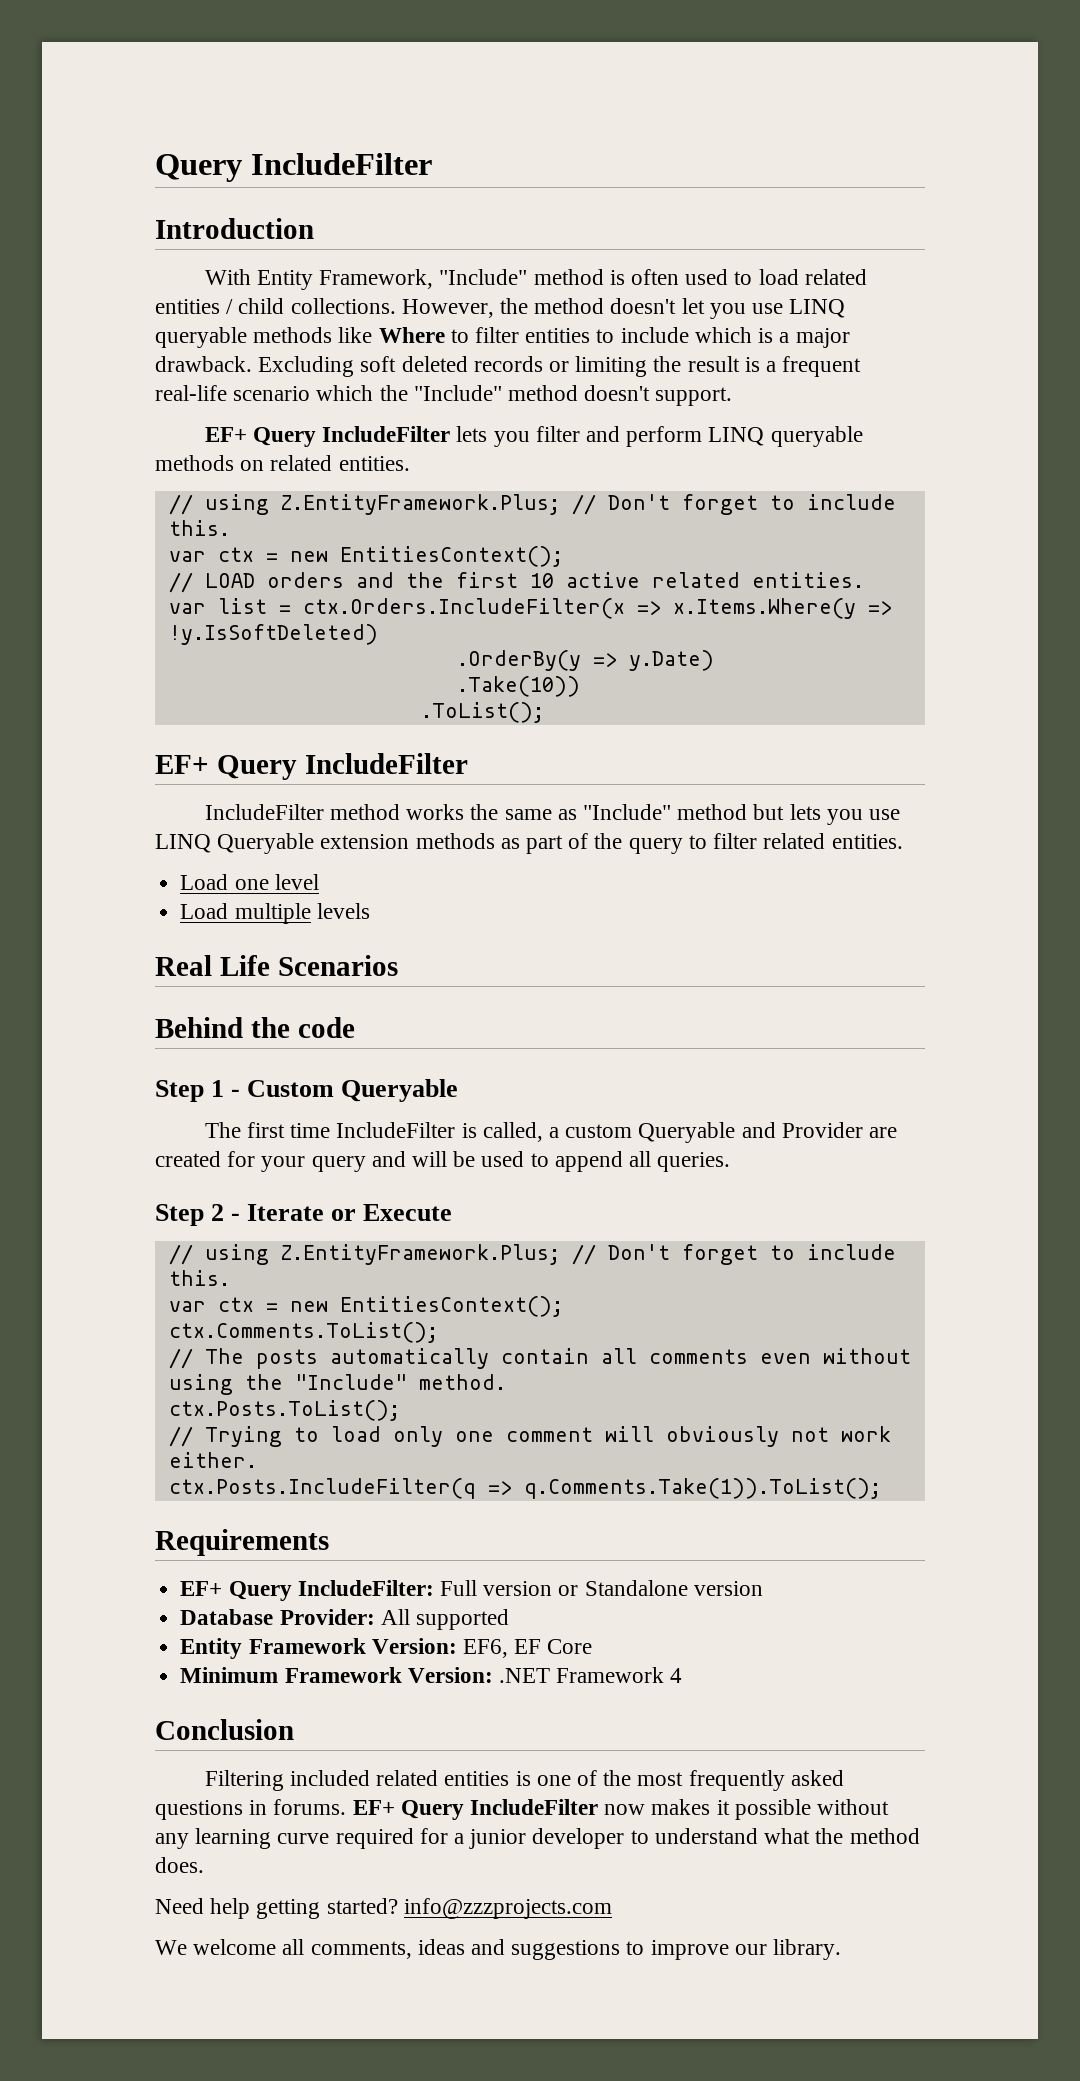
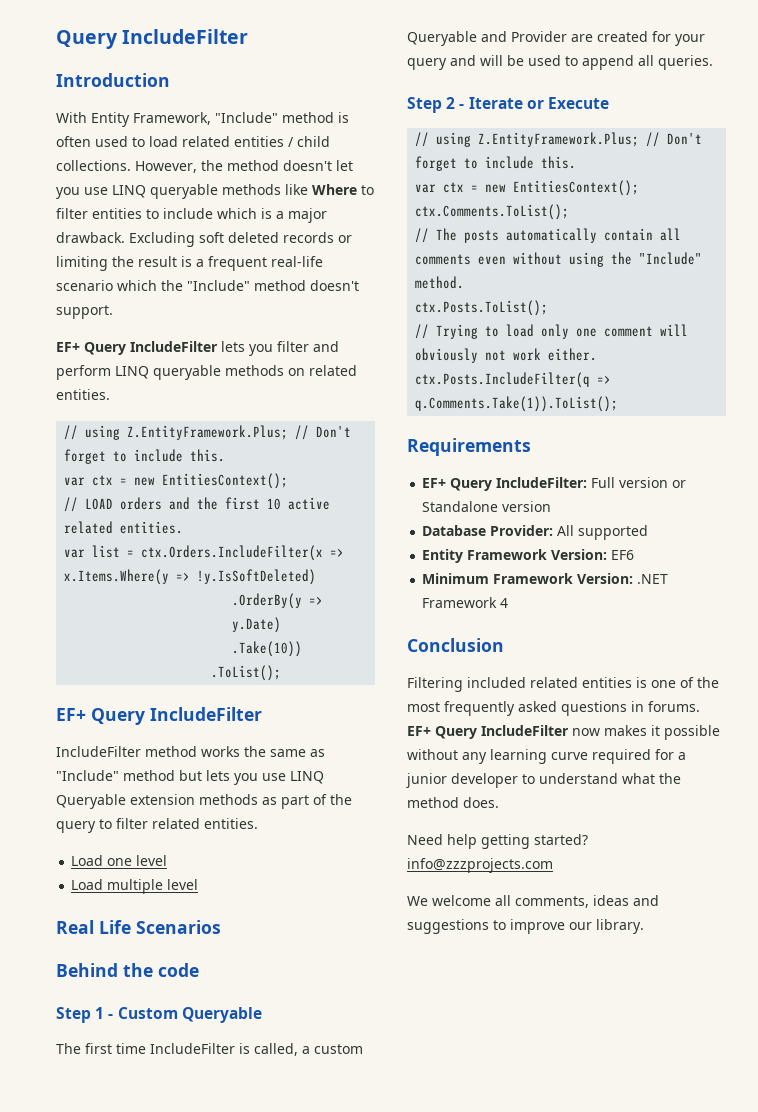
[316,903,370,919] levels -> [167,879,199,890] level
[462,1639,593,1658] EF6, EF Core -> [611,550,635,560] EF6

